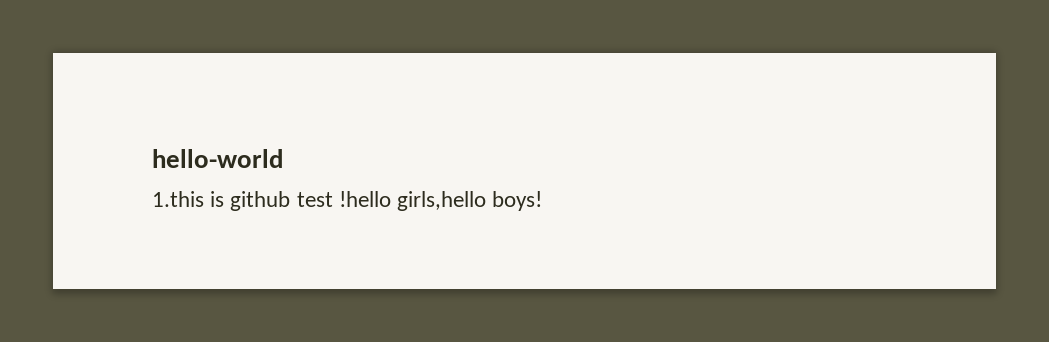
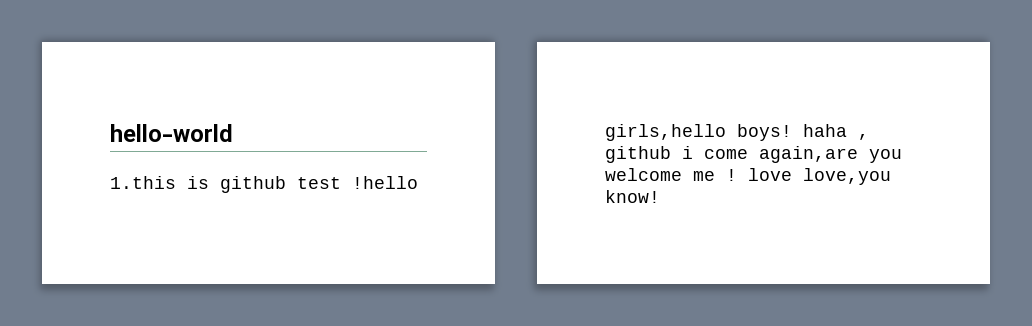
(543, 201) none -> [803,124,869,140] [605,146,902,163] [605,168,891,185] [605,190,660,203] haha , github i come again,are you welcome me ! love love,you know!

